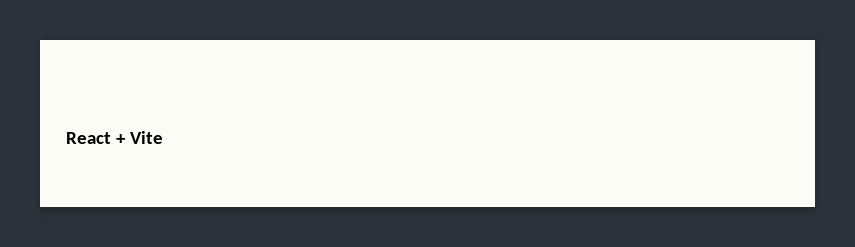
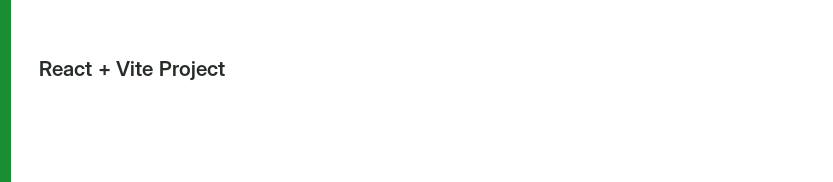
(163, 137) none -> [158,61,225,81] Project

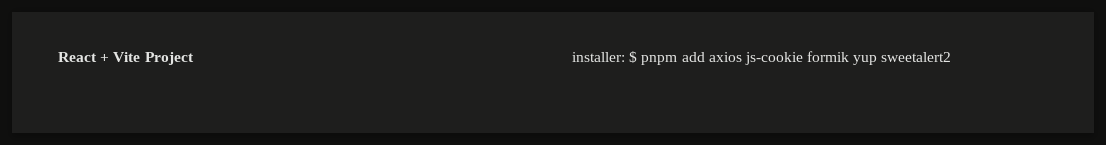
(225, 71) none -> [572,51,952,65] // installer: $ pnpm add axios js-cookie formik yup sweetalert2

